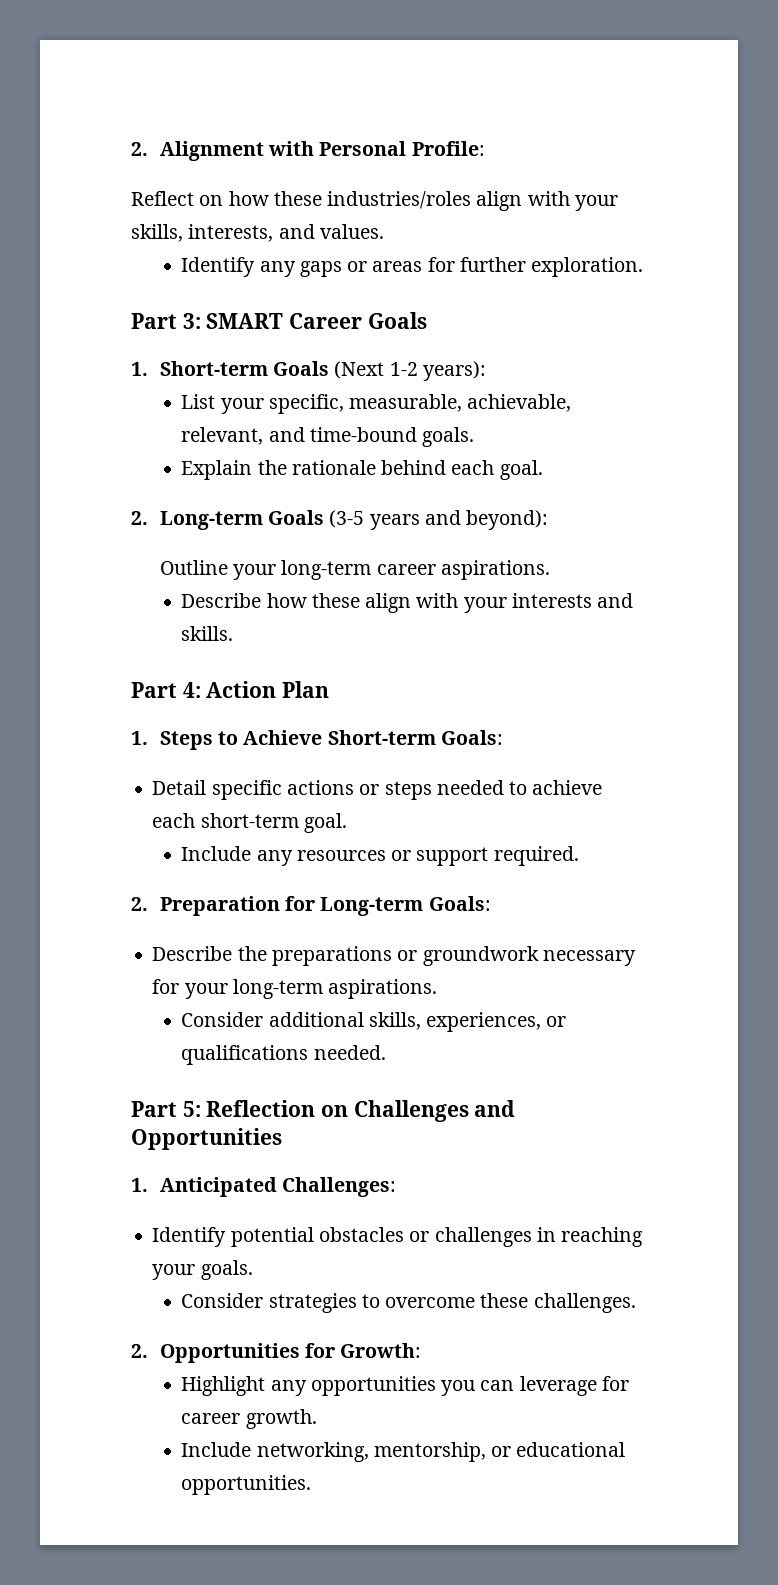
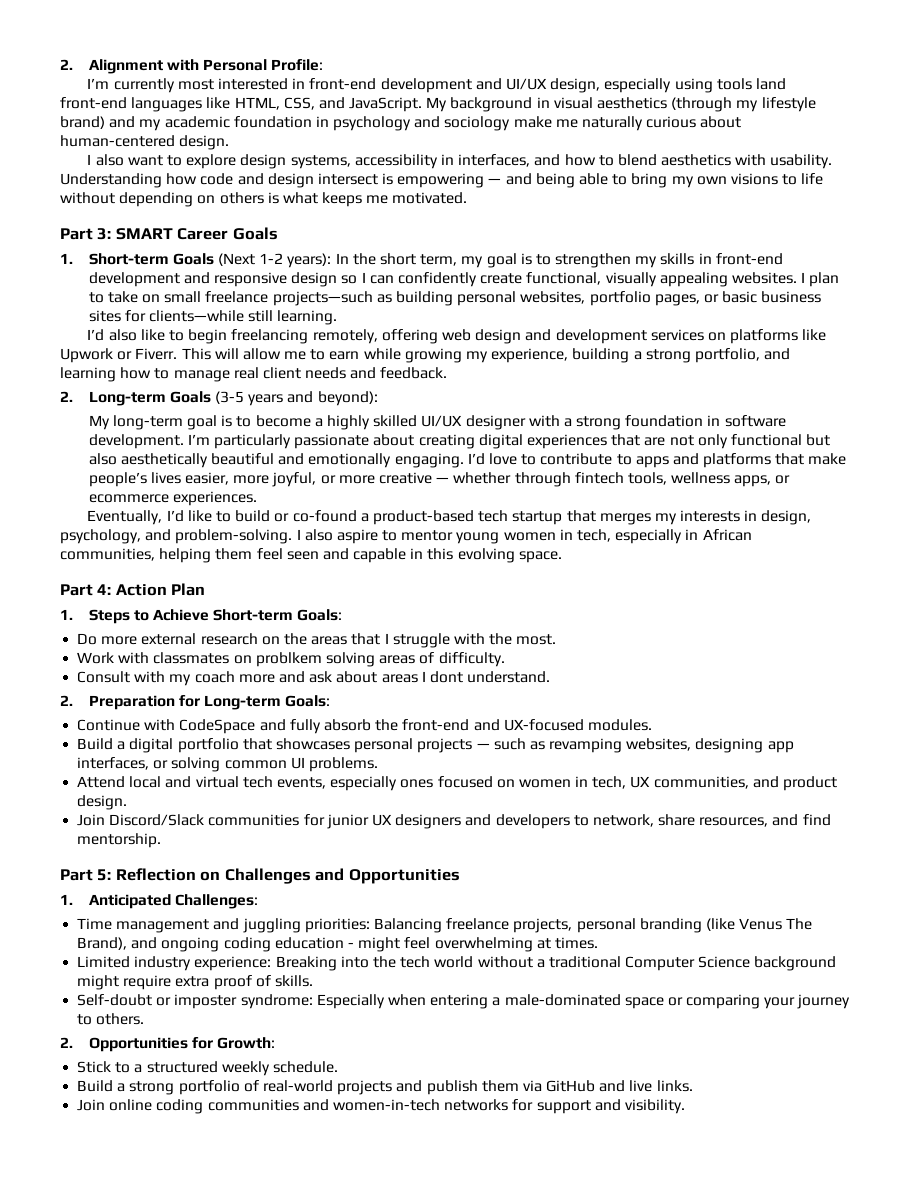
[131,191,618,211] [131,224,384,242] [181,257,644,277] Reflect on how these industries/roles align with your skills, interests, and values. // Identify any gaps or areas for further exploration. -> [87,78,786,93] [60,97,816,112] [60,116,742,131] [60,135,230,150] [87,154,833,169] [60,173,824,188] [60,192,468,207] I’m currently most interested in front-end development and UI/UX design, especially using tools land front-end languages like HTML, CSS, and JavaScript. My background in visual aesthetics (through my lifestyle brand) and my academic foundation in psychology and sociology make me naturally curious about human-centered design. // I also want to explore design systems, accessibility in interfaces, and how to blend aesthetics with usability. Understanding how code and design intersect is empowering — and being able to bring my own visions to life without depending on others is what keeps me motivated.
[181,394,572,414] [181,427,475,447] [181,460,543,480] // List your specific, measurable, achievable, relevant, and time-bound goals. // Explain the rationale behind each goal. -> [335,253,783,268] [88,272,840,287] [88,291,822,306] [88,310,338,325] [87,329,827,344] [60,348,791,363] [60,367,448,382] In the short term, my goal is to strengthen my skills in front-end development and responsive design so I can confidently create functional, visually appealing websites. I plan to take on small freelance projects—such as building personal websites, portfolio pages, or basic business sites for clients—while still learning. // I’d also like to begin freelancing remotely, offering web design and development services on platforms like Upwork or Fiverr. This will allow me to earn while growing my experience, building a strong portfolio, and learning how to manage real client needs and feedback.
[159,560,550,580] [181,593,634,613] [181,626,234,641] Outline your long-term career aspirations. // Describe how these align with your interests and skills. -> [88,415,786,430] [88,434,831,449] [88,453,847,468] [88,472,791,487] [88,491,257,506] [87,510,812,525] [60,529,752,544] [60,548,562,563] My long-term goal is to become a highly skilled UI/UX designer with a strong foundation in software development. I’m particularly passionate about creating digital experiences that are not only functional but also aesthetically beautiful and emotionally engaging. I’d love to contribute to apps and platforms that make people’s lives easier, more joyful, or more creative — whether through fintech tools, wellness apps, or ecommerce experiences. // Eventually, I’d like to build or co-found a product-based tech startup that merges my interests in design, psychology, and problem-solving. I also aspire to mentor young women in tech, especially in African communities, helping them feel seen and capable in this evolving space.
[152,780,603,800] [152,813,347,833] [181,846,579,866] Detail specific actions or steps needed to achieve each short-term goal. // Include any resources or support required. -> [77,633,557,648] [77,652,505,667] [77,671,551,686] Do more external research on the areas that I struggle with the most. // Work with classmates on problkem solving areas of difficulty. // Consult with my coach more and ask about areas I dont understand.
[152,946,636,966] [152,979,438,999] [181,1012,567,1032] [181,1045,386,1065] Describe the preparations or groundwork necessary for your long-term aspirations. // Consider additional skills, experiences, or qualifications needed. -> [77,719,652,734] [77,738,794,753] [77,757,378,772] [77,776,838,791] [77,795,128,810] [77,814,831,829] [77,833,162,848] Continue with CodeSpace and fully absorb the front-end and UX-focused modules. // Build a digital portfolio that showcases personal projects — such as revamping websites, designing app interfaces, or solving common UI problems. // Attend local and virtual tech events, especially ones focused on women in tech, UX communities, and product design. // Join Discord/Slack communities for junior UX designers and developers to network, share resources, and find mentorship.
[152,1227,644,1247] [152,1260,253,1280] [181,1293,636,1313] [131,1343,422,1363] [181,1376,629,1396] [181,1409,317,1429] [181,1442,626,1462] [181,1475,312,1495] Identify potential obstacles or challenges in reaching your goals. // Consider strategies to overcome these challenges. // 2. Opportunities for Growth: // Highlight any opportunities you can leverage for career growth. // Include networking, mentorship, or educational opportunities. -> [77,918,813,933] [77,937,598,952] [77,956,837,971] [77,975,313,990] [77,994,851,1009] [77,1013,145,1025] [60,1037,276,1052] [77,1061,338,1076] [77,1080,693,1095] [77,1099,685,1114] Time management and juggling priorities: Balancing freelance projects, personal branding (like Venus The Brand), and ongoing coding education - might feel overwhelming at times. // Limited industry experience: Breaking into the tech world without a traditional Computer Science background might require extra proof of skills. // Self-doubt or imposter syndrome: Especially when entering a male-dominated space or comparing your journey to others. // 2. Opportunities for Growth: // Stick to a structured weekly schedule. // Build a strong portfolio of real-world projects and publish them via GitHub and live links. // Join online coding communities and women-in-tech networks for support and visibility.

